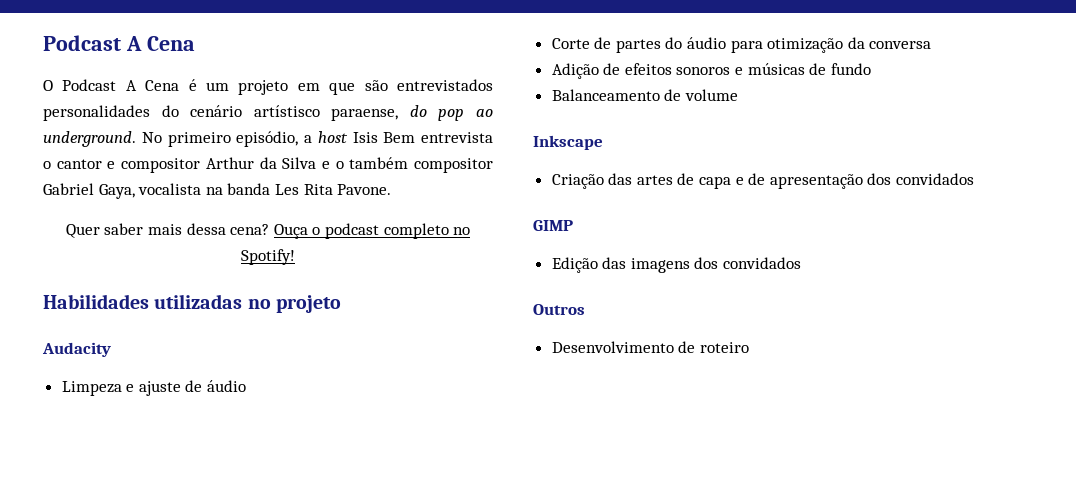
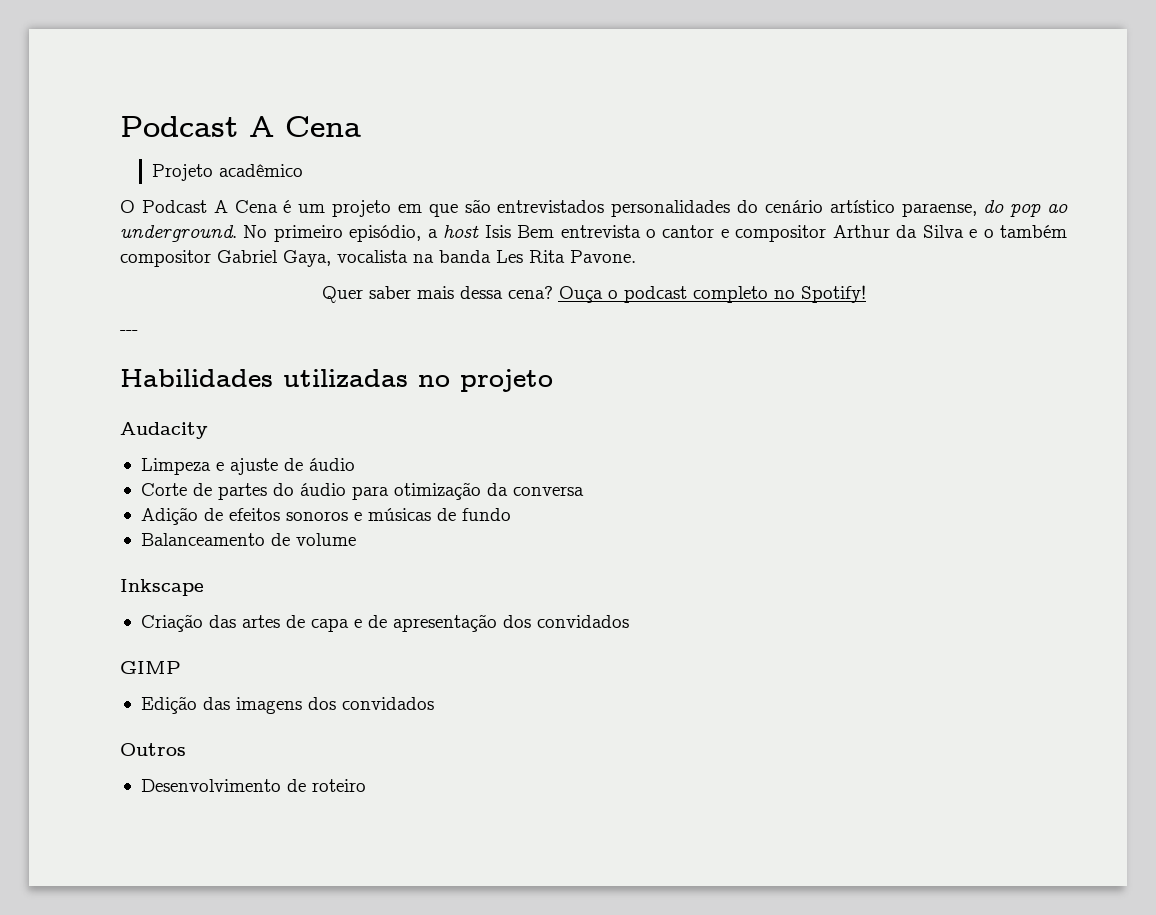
[43,35,195,51] Podcast A Cena -> [120,116,361,137] [152,164,304,181] Podcast A Cena // Projeto acadêmico
[253,105,320,117] artístisco -> [829,200,895,213] artístico
(295, 257) none -> [120,330,138,335] // ---

